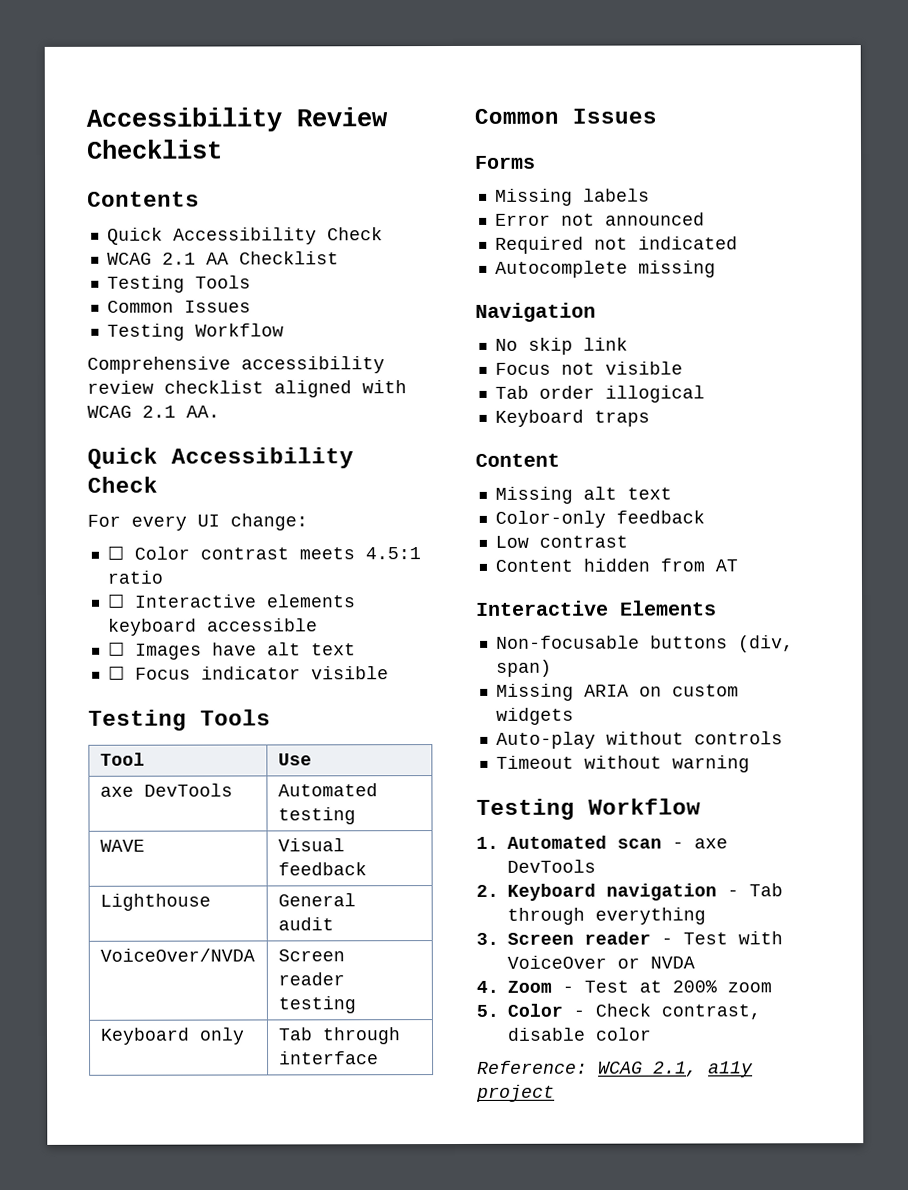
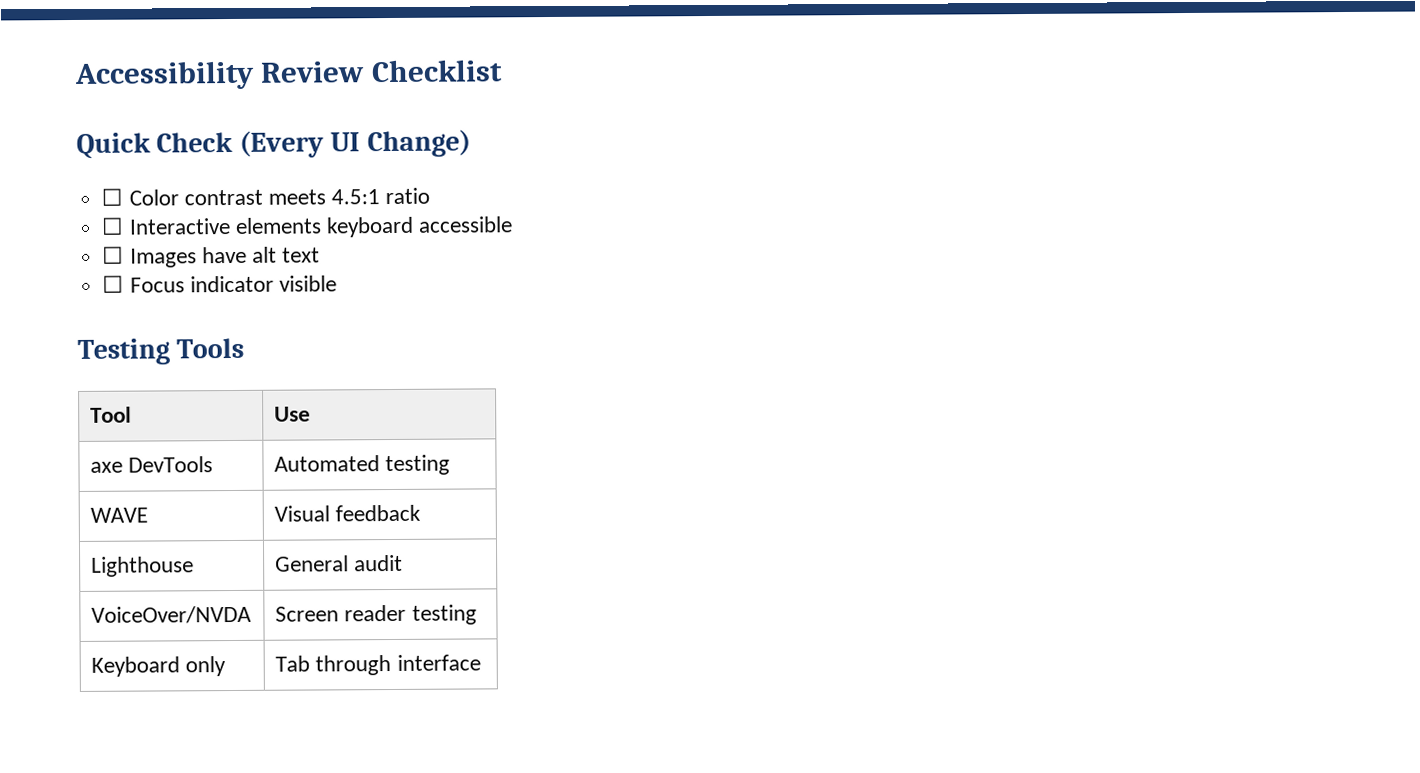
[87,191,200,207] [106,227,383,245] [106,251,339,265] [106,275,251,293] [106,300,251,313] [106,323,284,341] [87,356,385,374] [87,380,407,398] [87,405,220,418] [87,447,354,469] [87,476,158,493] [87,513,308,531] // Contents // Quick Accessibility Check // WCAG 2.1 AA Checklist // Testing Tools // Common Issues // Testing Workflow // Comprehensive accessibility review checklist aligned with WCAG 2.1 AA. // Quick Accessibility Check // For every UI change: -> [76,129,471,159] // Quick Check (Every UI Change)
[474,108,657,124] [475,155,536,169] [494,188,650,206] [494,212,705,226] [494,236,738,254] [494,260,716,278] [475,302,596,322] [494,337,628,355] [494,361,683,375] [494,385,705,403] [494,409,650,427] [475,453,560,467] [494,486,672,504] [494,510,705,528] [494,535,628,548] [494,558,738,572] [476,600,717,616] [495,635,794,653] [495,659,552,677] [495,683,739,701] [495,707,574,725] [495,731,783,749] [495,755,750,773] [476,798,701,820] [476,835,728,849] [507,859,596,873] [476,883,783,901] [507,907,706,925] [476,931,783,945] [507,955,695,969] [476,980,772,993] [476,1003,761,1020] [507,1027,652,1041] [477,1060,754,1078] [476,1084,555,1102] // Common Issues // Forms // Missing labels // Error not announced // Required not indicated // Autocomplete missing // Navigation // No skip link // Focus not visible // Tab order illogical // Keyboard traps // Content // Missing alt text // Color-only feedback // Low contrast // Content hidden from AT // Interactive Elements // Non-focusable buttons (div, span) // Missing ARIA on custom widgets // Auto-play without controls // Timeout without warning // Testing Workflow // 1. Automated scan - axe DevTools // 2. Keyboard navigation - Tab through everything // 3. Screen reader - Test with VoiceOver or NVDA // 4. Zoom - Test at 200% zoom // 5. Color - Check contrast, disable color // Reference: WCAG 2.1, a11y project -> (481, 662) none

